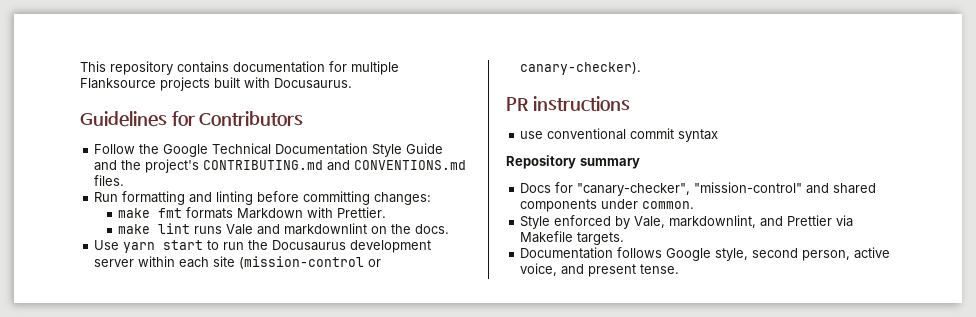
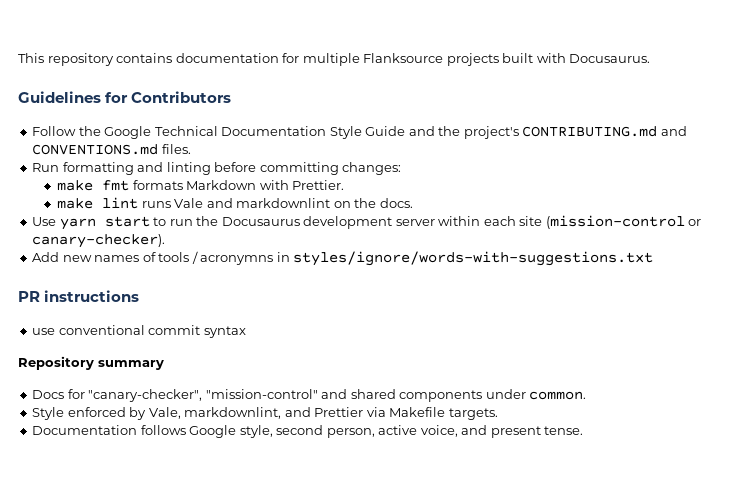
(642, 68) none -> [32,251,654,266] // Add new names of tools / acronymns in styles/ignore/words-with-suggestions.txt

